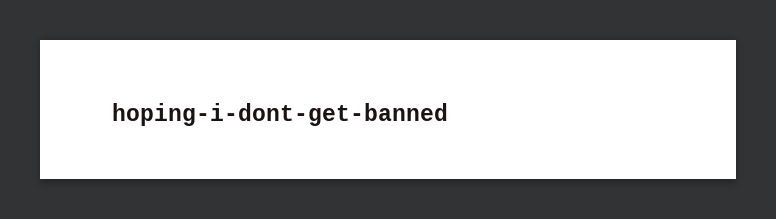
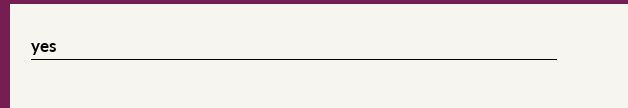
[112,103,448,126] hoping-i-dont-get-banned -> [31,43,56,55] yes

